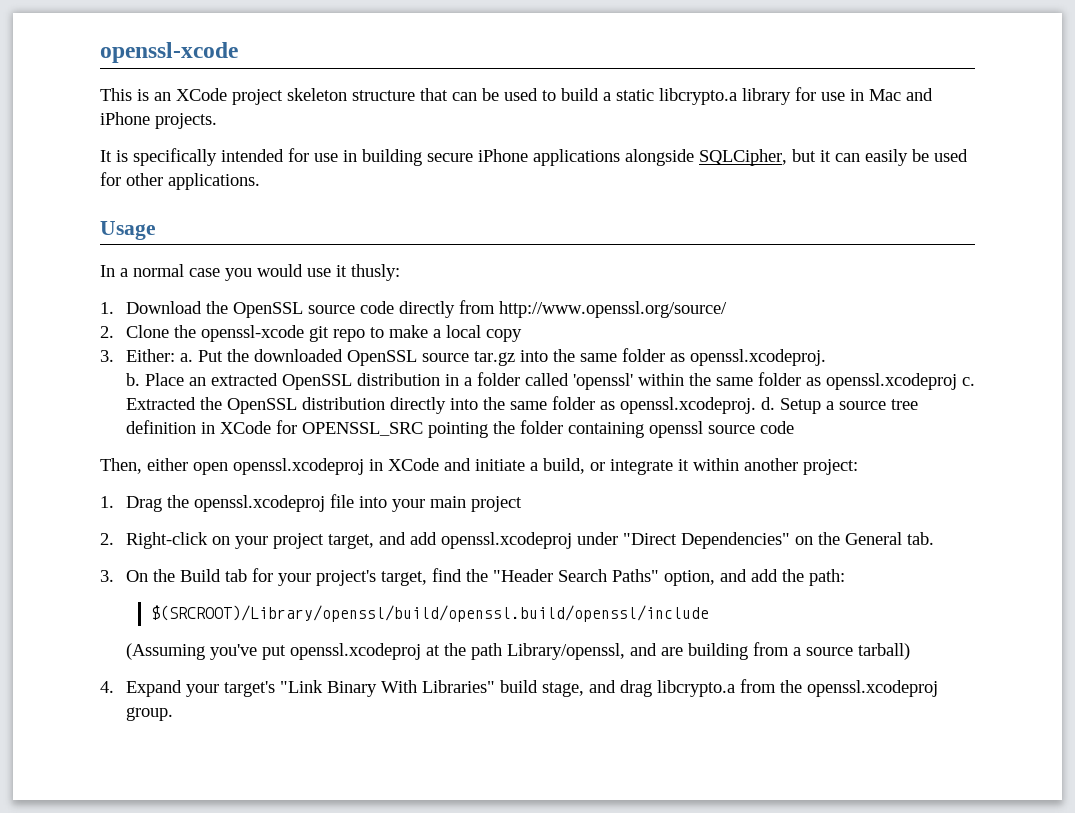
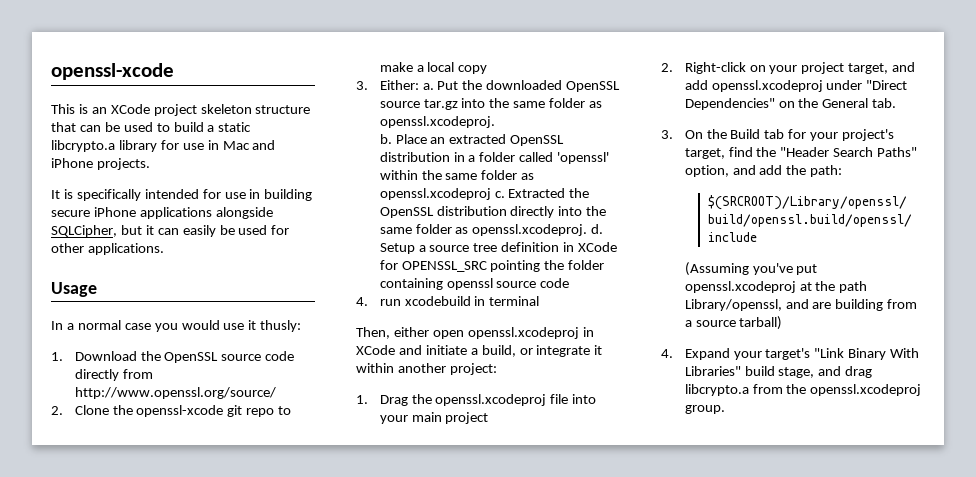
(794, 427) none -> [356,296,540,306] // 4. run xcodebuild in terminal

